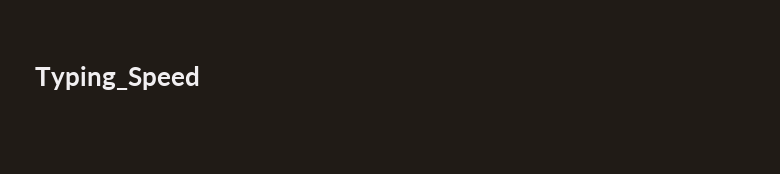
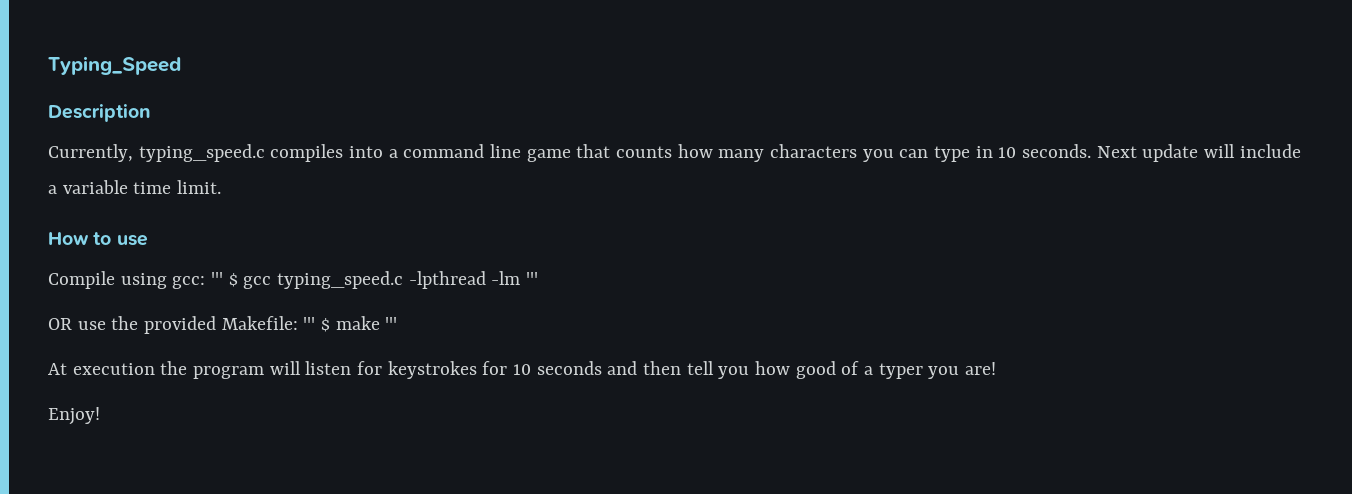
(200, 78) none -> [48,104,151,122] [48,144,1301,162] [48,180,222,194] [48,232,148,246] [48,271,539,289] [48,316,398,334] [48,361,997,379] [48,407,100,425] // Description // Currently, typing_speed.c compiles into a command line game that counts how many characters you can type in 10 seconds. Next update will include a variable time limit. // How to use // Compile using gcc: ''' $ gcc typing_speed.c -lpthread -lm ''' // OR use the provided Makefile: ''' $ make ''' // At execution the program will listen for keystrokes for 10 seconds and then tell you how good of a typer you are! // Enjoy!

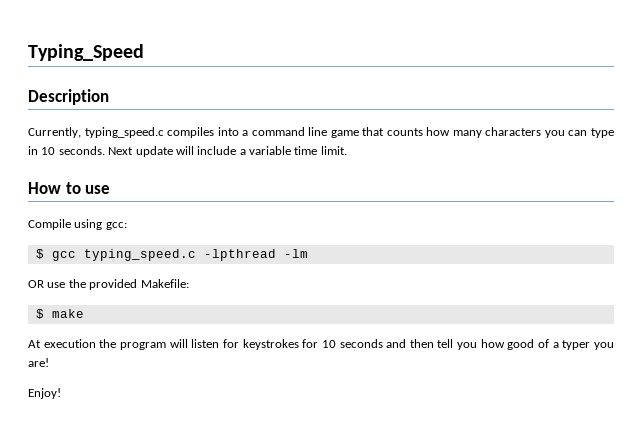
[211,272,224,285] ''' -> (127, 226) //
[526,272,539,285] ''' -> (308, 253) none
[303,317,316,330] ''' -> (189, 283) //
[385,317,398,330] ''' -> (84, 313) none

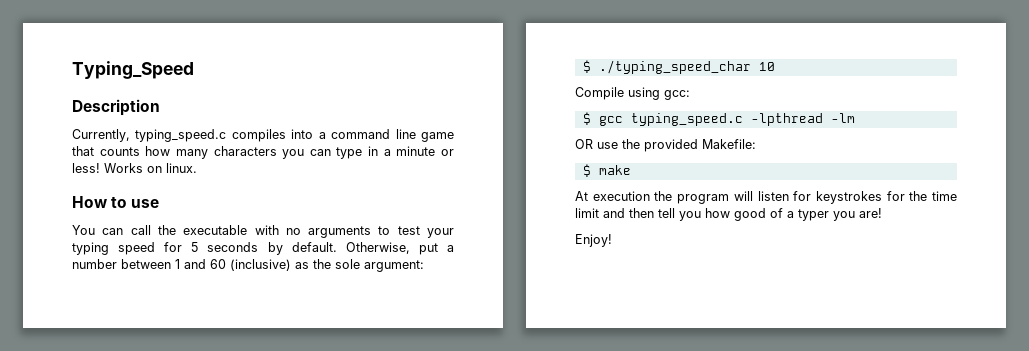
[41,146,347,157] [28,182,111,194] 10 seconds. Next update will include a variable time limit. // How to use -> [383,146,454,156] [72,163,197,173] [72,196,160,208] [72,225,455,238] [72,242,454,255] [72,259,424,272] [582,60,775,74] a minute or less! Works on linux. // How to use // You can call the executable with no arguments to test your typing speed for 5 seconds by default. Otherwise, put a number between 1 and 60 (inclusive) as the sole argument: // $ ./typing_speed_char 10
[321,339,383,348] 10 seconds -> [909,191,957,201] [575,208,599,218] the time limit

